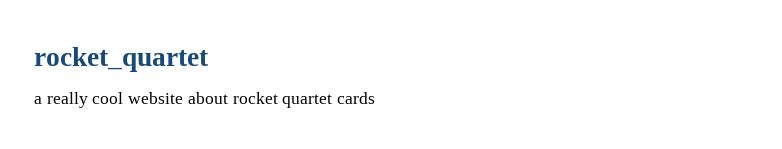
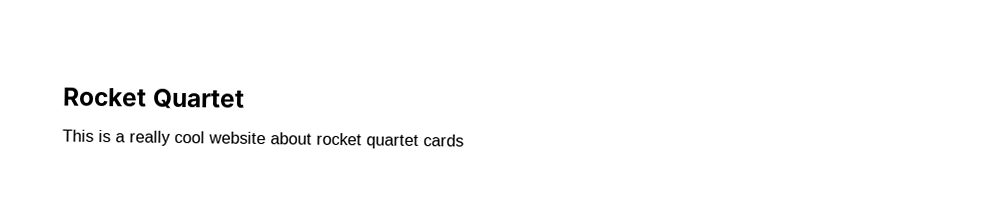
[34,47,209,72] rocket_quartet // -> [62,87,245,110] [62,129,111,143] Rocket Quartet // This is

